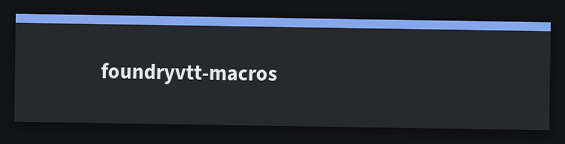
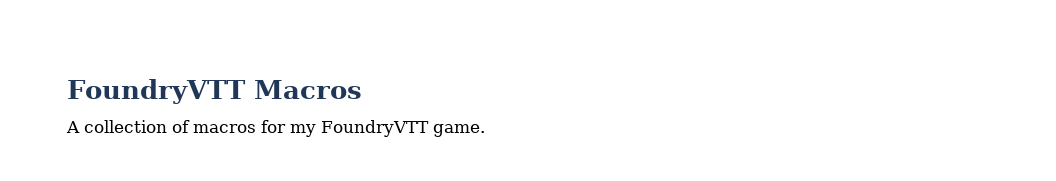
[100,62,278,86] foundryvtt-macros -> [67,79,362,104] [66,120,485,137] FoundryVTT Macros // A collection of macros for my FoundryVTT game.

